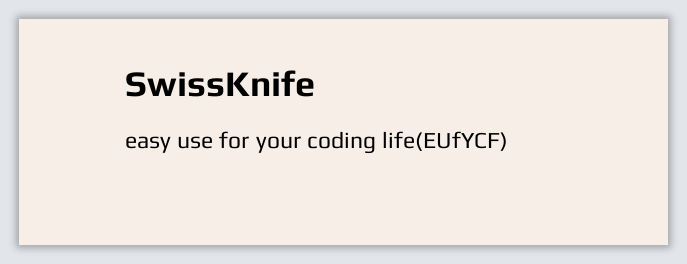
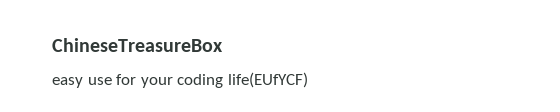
[125,70,315,97] SwissKnife -> [52,38,223,52] ChineseTreasureBox

